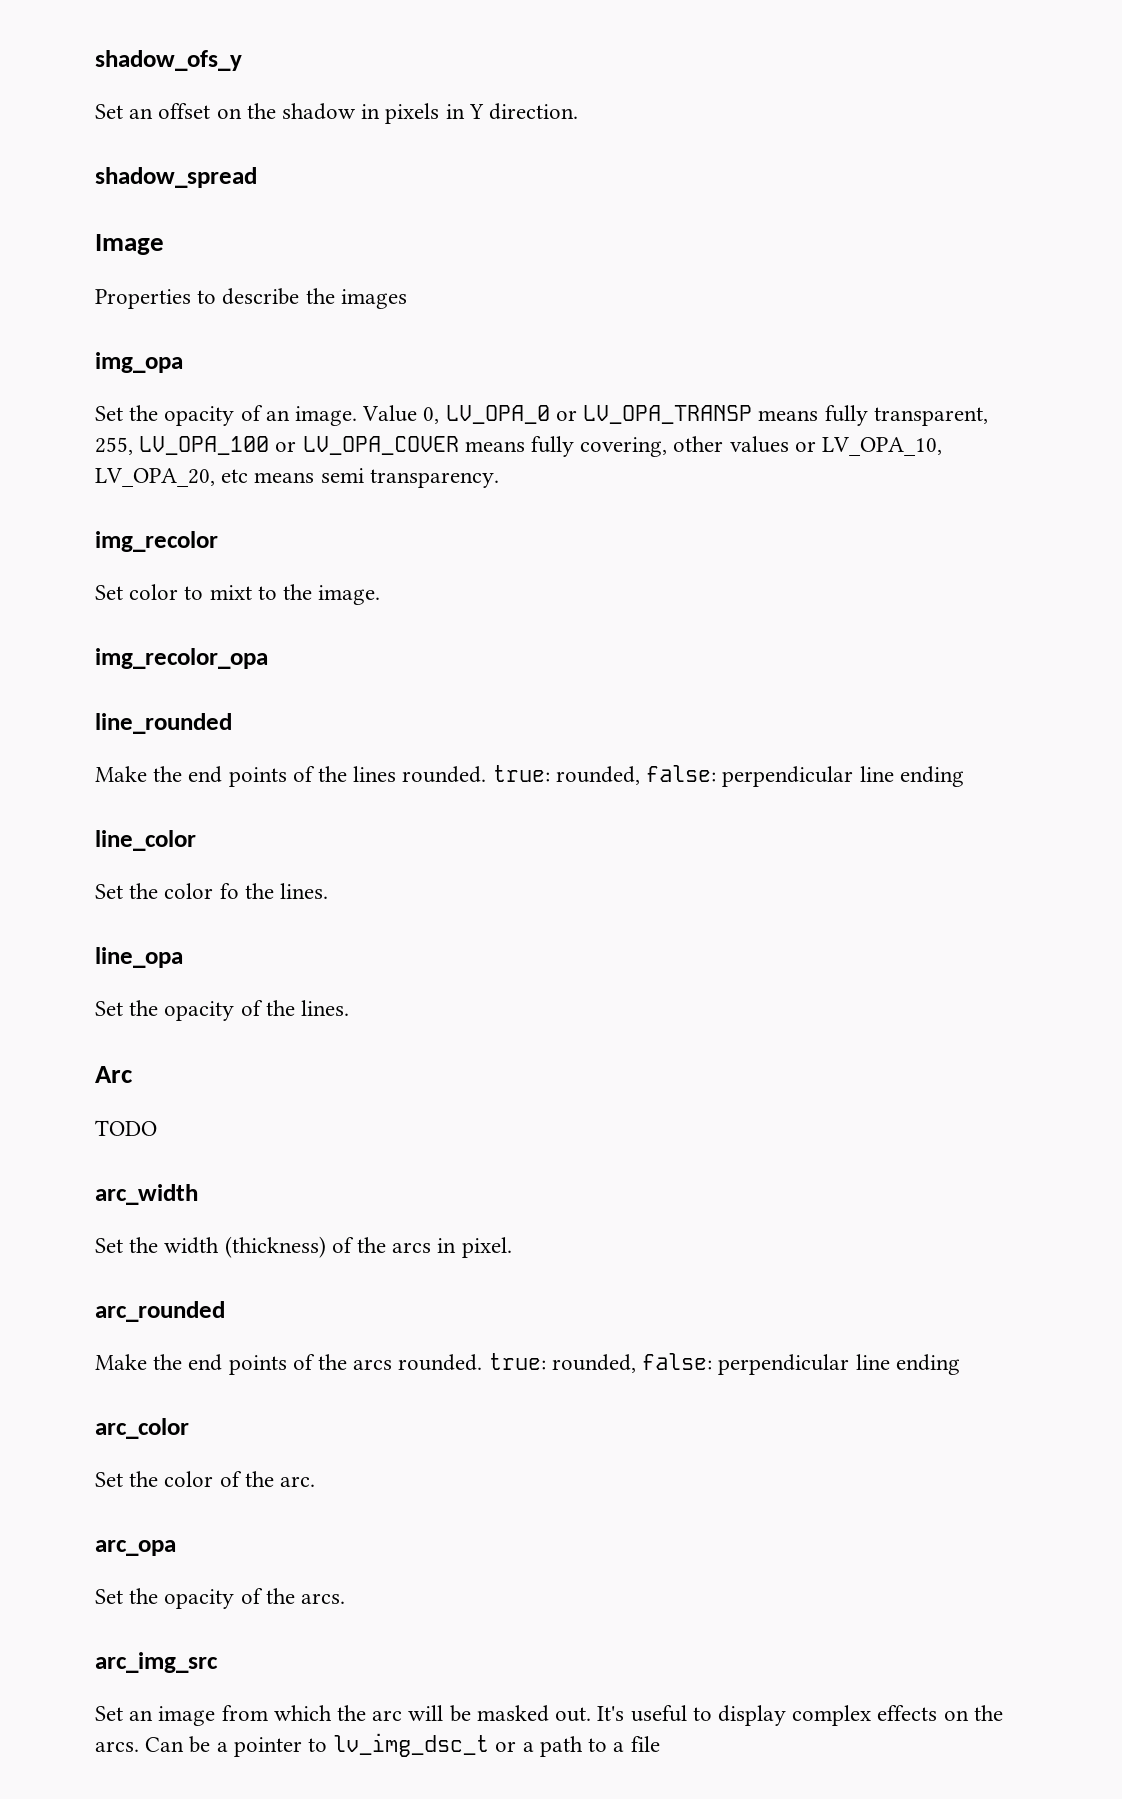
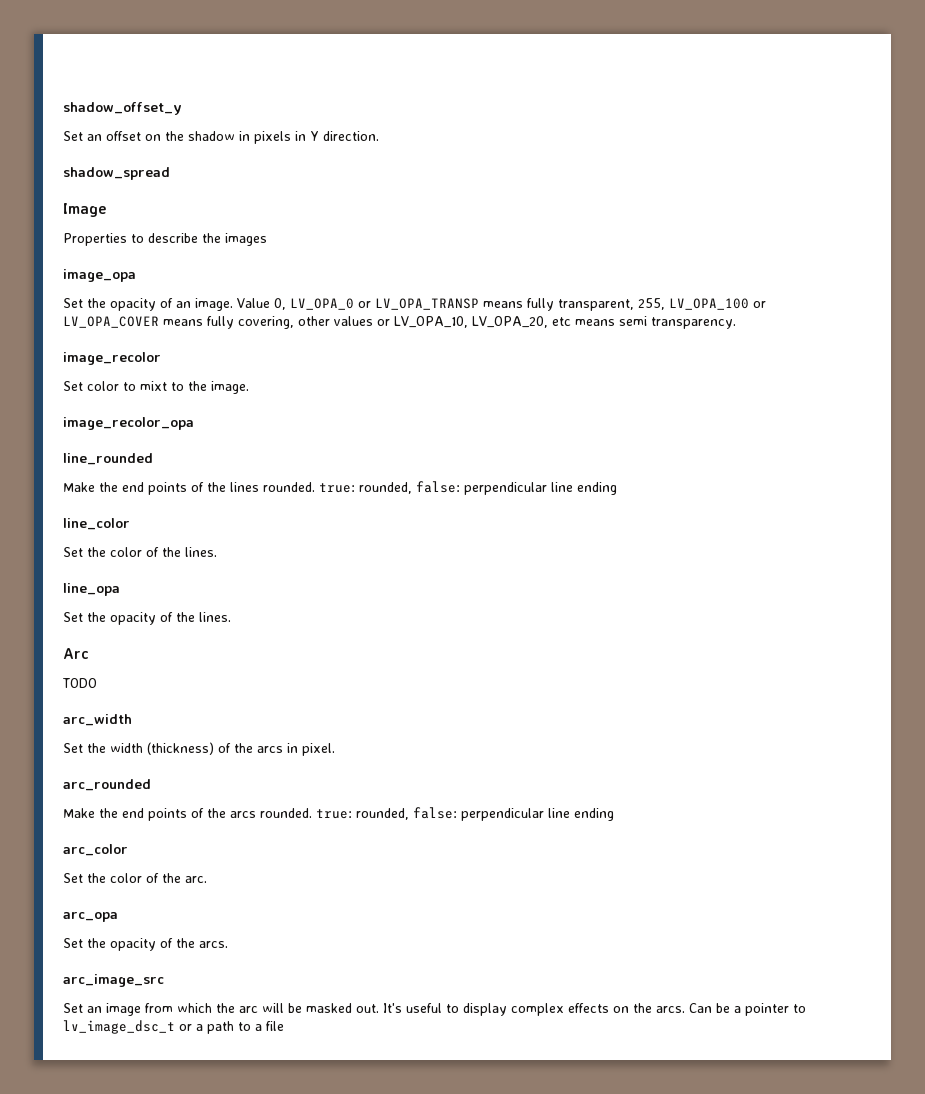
[95,50,242,71] shadow_ofs_y -> [63,102,182,115] shadow_offset_y
[95,352,183,373] img_opa -> [63,269,136,282] image_opa
[95,531,218,552] img_recolor -> [63,352,161,365] image_recolor
[95,648,268,669] img_recolor_opa -> [63,417,194,430] image_recolor_opa
[219,883,239,899] fo -> [146,547,159,557] of
[95,1652,218,1673] arc_img_src -> [63,974,164,987] arc_image_src
[333,1733,490,1757] lv_img_dsc_t -> [63,1020,175,1034] lv_image_dsc_t

